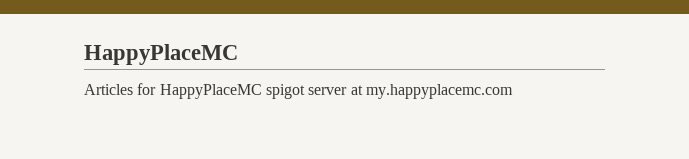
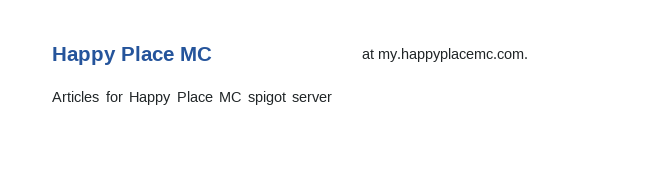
[84,44,238,65] HappyPlaceMC -> [52,46,212,65] Happy Place MC
[159,84,262,99] HappyPlaceMC -> [129,91,241,105] Happy Place MC
[365,84,513,99] my.happyplacemc.com -> [378,48,528,62] my.happyplacemc.com.

